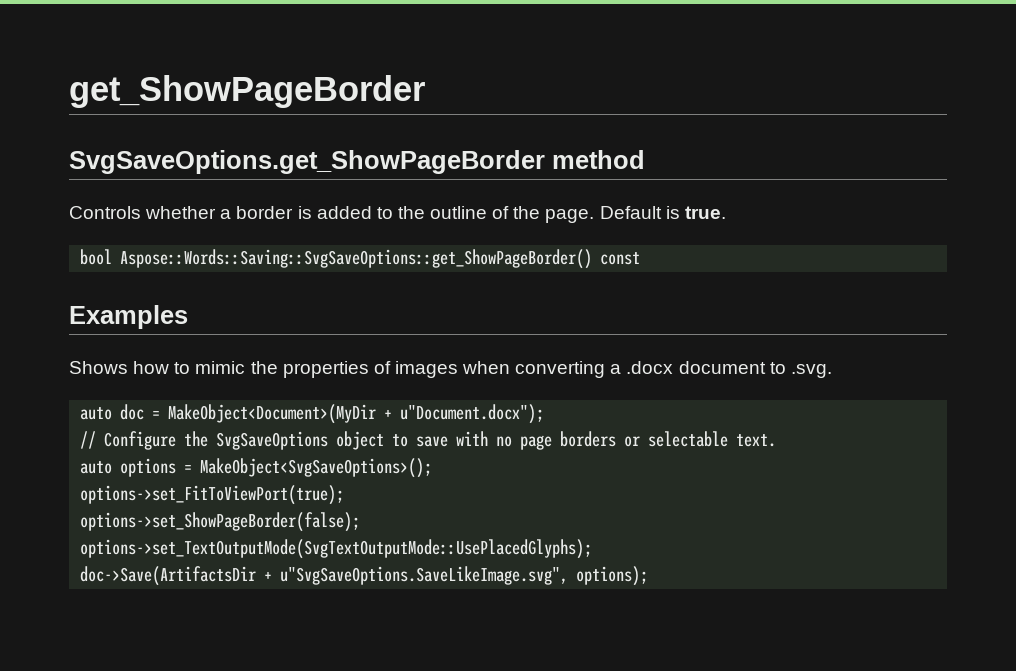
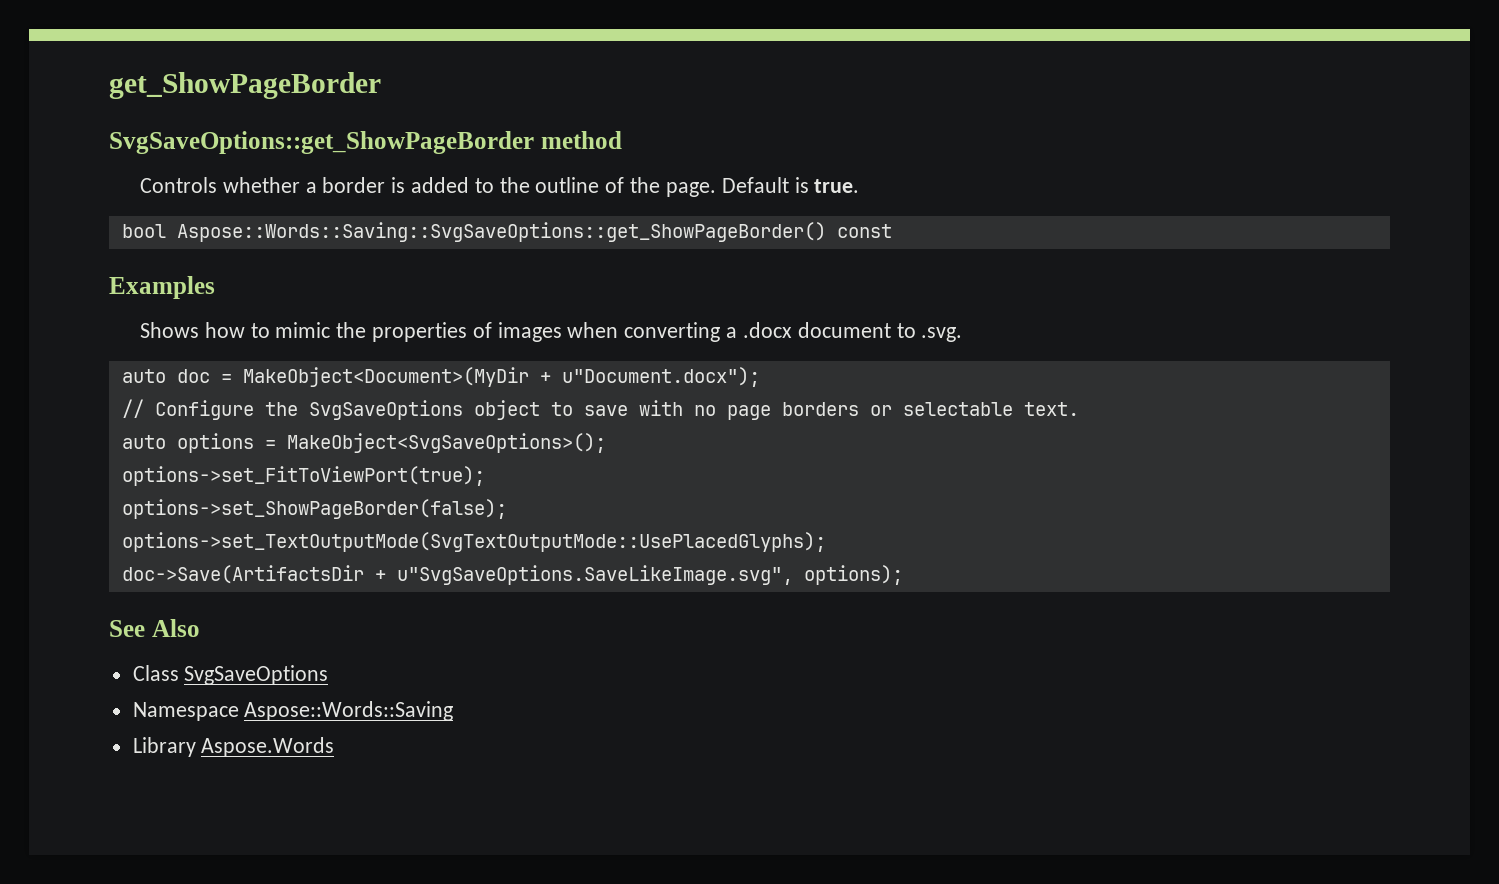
[69,150,545,174] SvgSaveOptions.get_ShowPageBorder -> [109,131,534,154] SvgSaveOptions::get_ShowPageBorder
(649, 576) none -> [109,619,200,637] [132,665,329,685] [132,701,454,721] [132,737,335,757] // See Also // Class SvgSaveOptions // Namespace Aspose::Words::Saving // Library Aspose.Words

